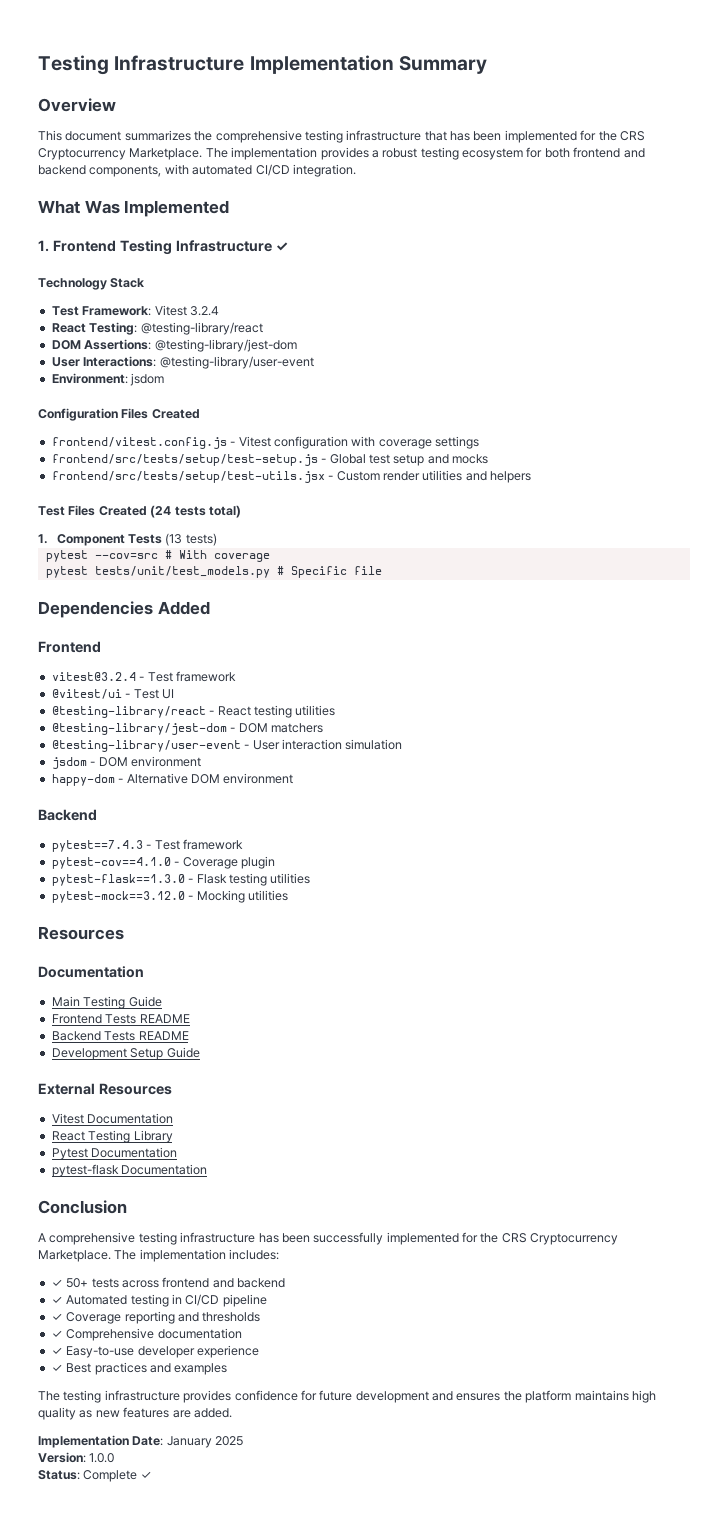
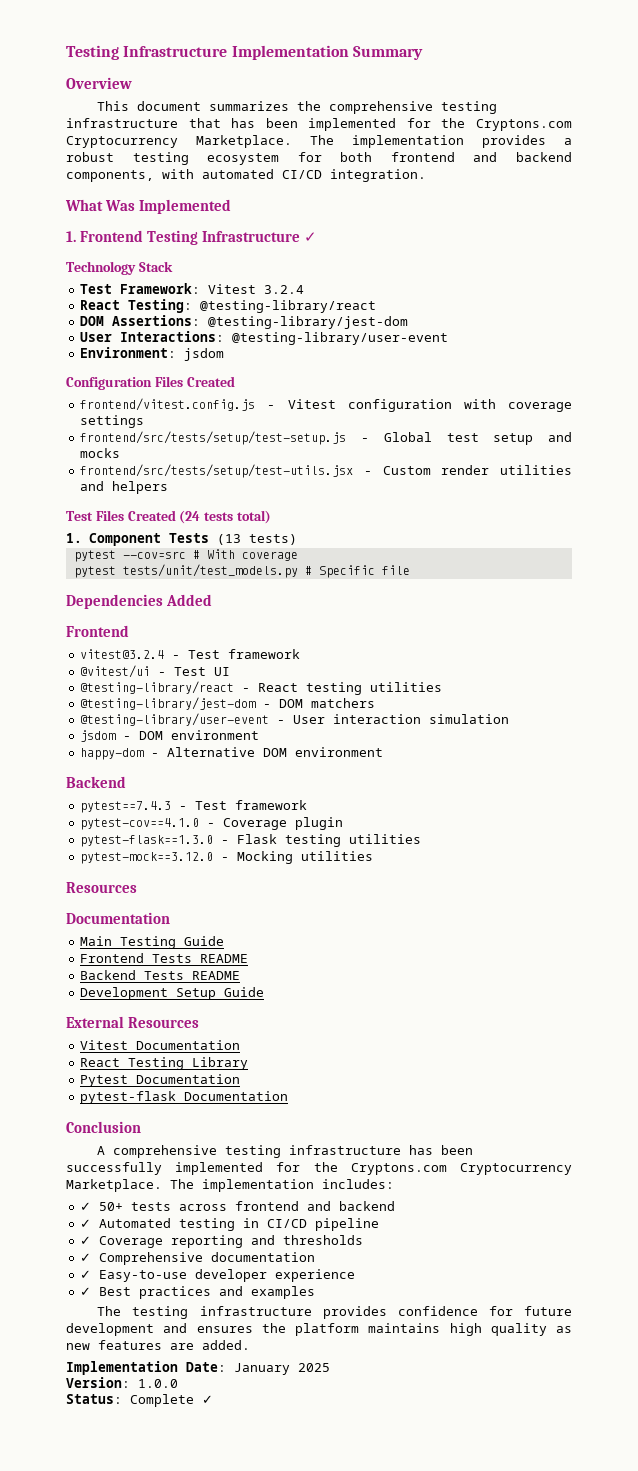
[619,131,645,141] CRS -> [476,119,572,131] Cryptons.com
[501,1233,527,1243] CRS -> [350,1163,447,1175] Cryptons.com

